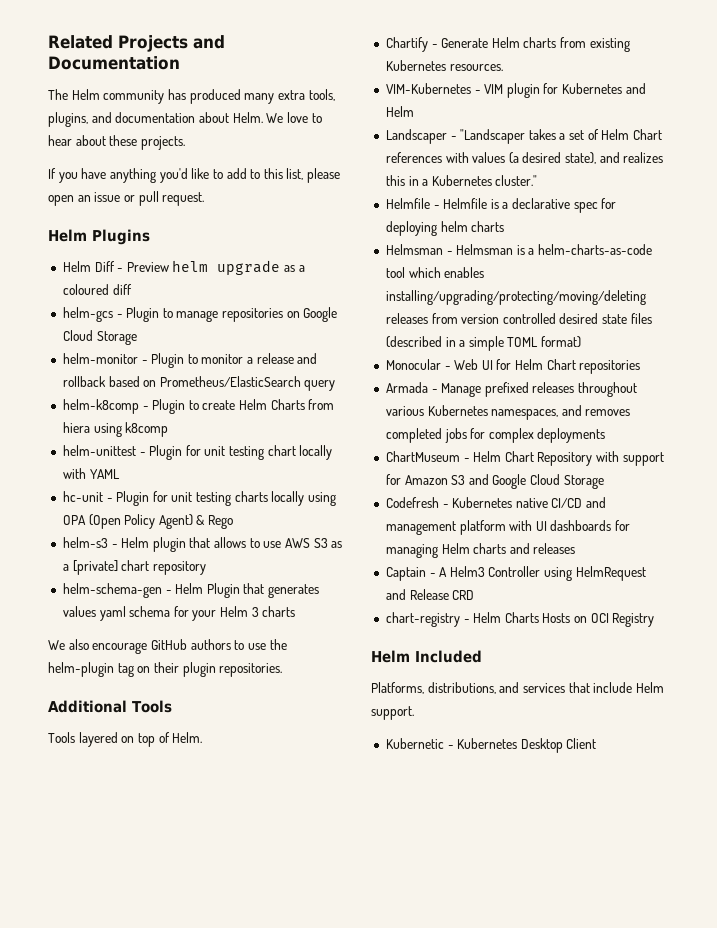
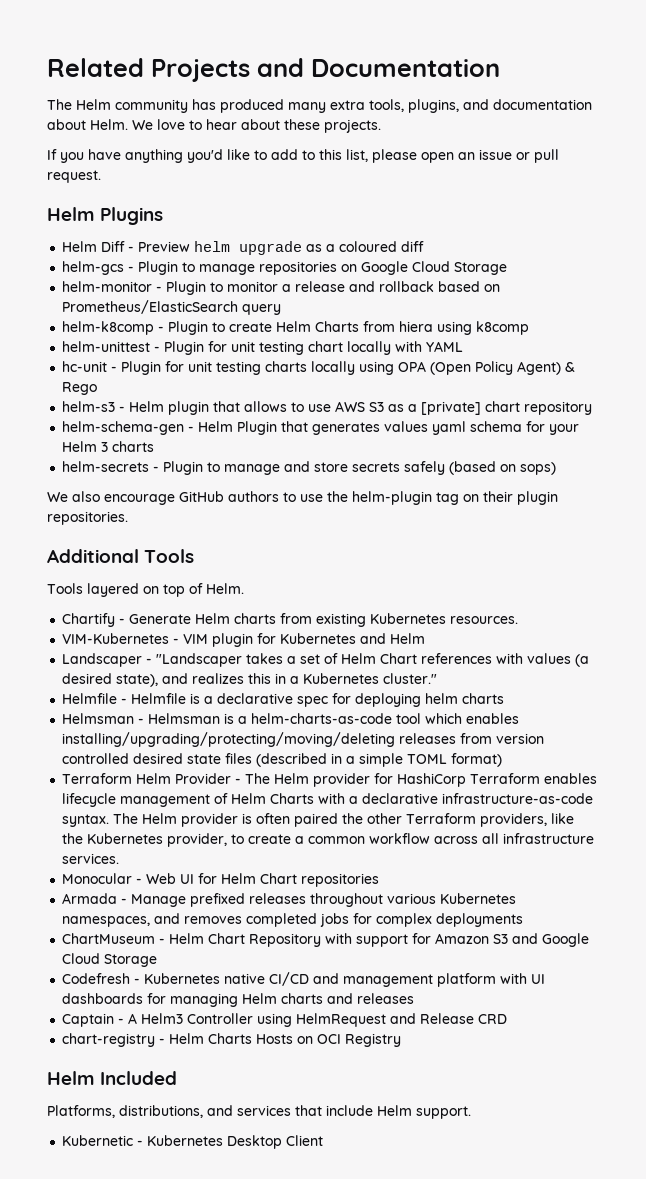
(296, 611) none -> [62,461,557,475] // helm-secrets - Plugin to manage and store secrets safely (based on sops)
(582, 342) none -> [62,773,598,787] [62,793,594,807] [62,813,575,827] [62,833,595,847] [62,853,120,864] // Terraform Helm Provider - The Helm provider for HashiCorp Terraform enables lifecycle management of Helm Charts with a declarative infrastructure-as-code syntax. The Helm provider is often paired the other Terraform providers, like the Kubernetes provider, to create a common workflow across all infrastructure services.

